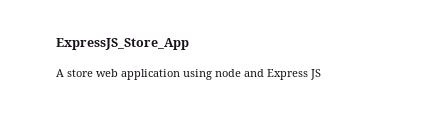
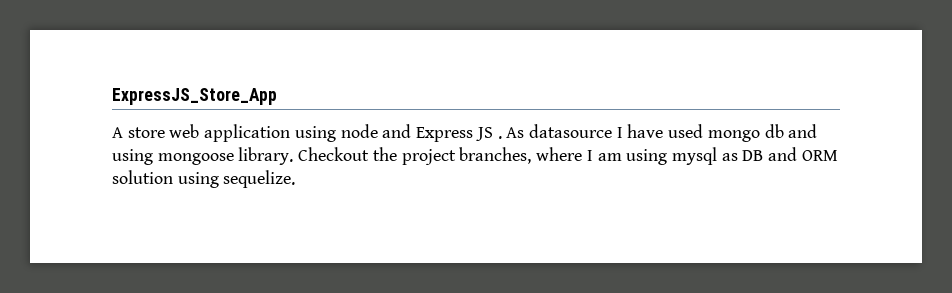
(321, 74) none -> [497,124,818,142] [112,147,838,165] [112,170,296,188] . As datasource I have used mongo db and using mongoose library. Checkout the project branches, where I am using mysql as DB and ORM solution using sequelize.

